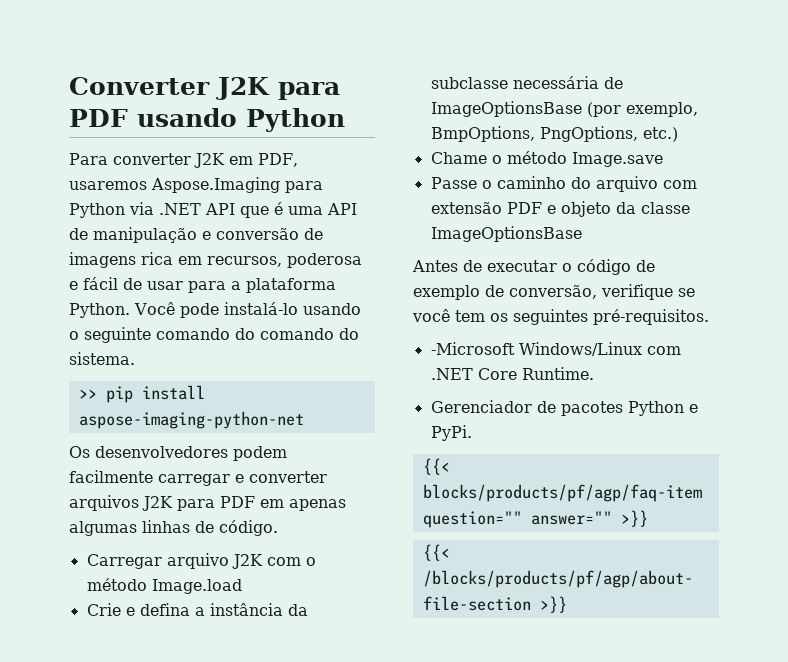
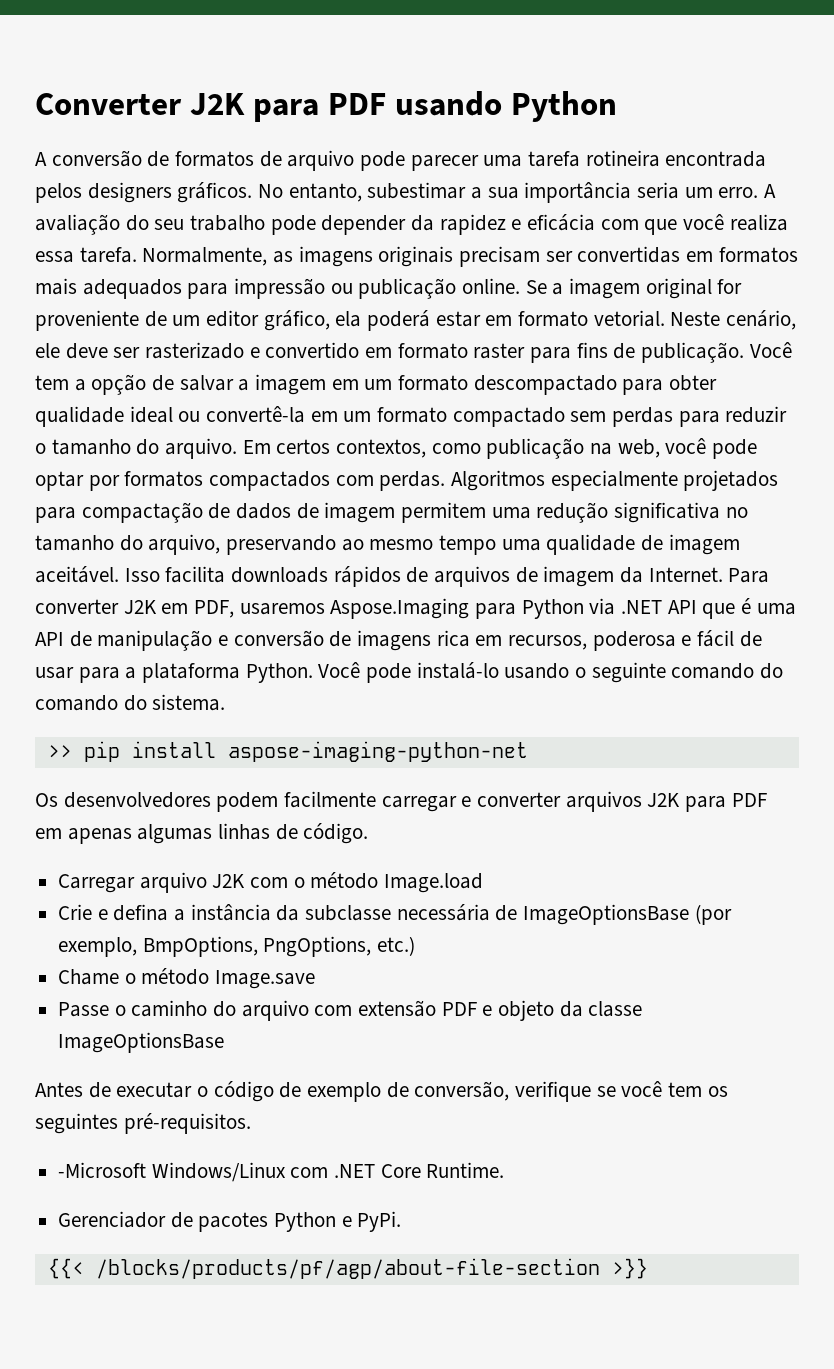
(345, 120) none -> [35,150,767,171] [35,182,777,203] [35,214,788,235] [35,246,798,267] [35,278,743,299] [35,310,797,331] [35,342,792,363] [35,374,718,395] [35,406,788,427] [35,438,758,459] [35,470,779,491] [35,502,748,523] [35,534,740,555] [35,566,723,587] A conversão de formatos de arquivo pode parecer uma tarefa rotineira encontrada pelos designers gráficos. No entanto, subestimar a sua importância seria um erro. A avaliação do seu trabalho pode depender da rapidez e eficácia com que você realiza essa tarefa. Normalmente, as imagens originais precisam ser convertidas em formatos mais adequados para impressão ou publicação online. Se a imagem original for proveniente de um editor gráfico, ela poderá estar em formato vetorial. Neste cenário, ele deve ser rasterizado e convertido em formato raster para fins de publicação. Você tem a opção de salvar a imagem em um formato descompactado para obter qualidade ideal ou convertê-la em um formato compactado sem perdas para reduzir o tamanho do arquivo. Em certos contextos, como publicação na web, você pode optar por formatos compactados com perdas. Algoritmos especialmente projetados para compactação de dados de imagem permitem uma redução significativa no tamanho do arquivo, preservando ao mesmo tempo uma qualidade de imagem aceitável. Isso facilita downloads rápidos de arquivos de imagem da Internet.
[422,458,450,475] [422,484,702,502] [422,510,648,528] // {{< blocks/products/pf/agp/faq-item question="" answer="" >}} -> (402, 1221) none

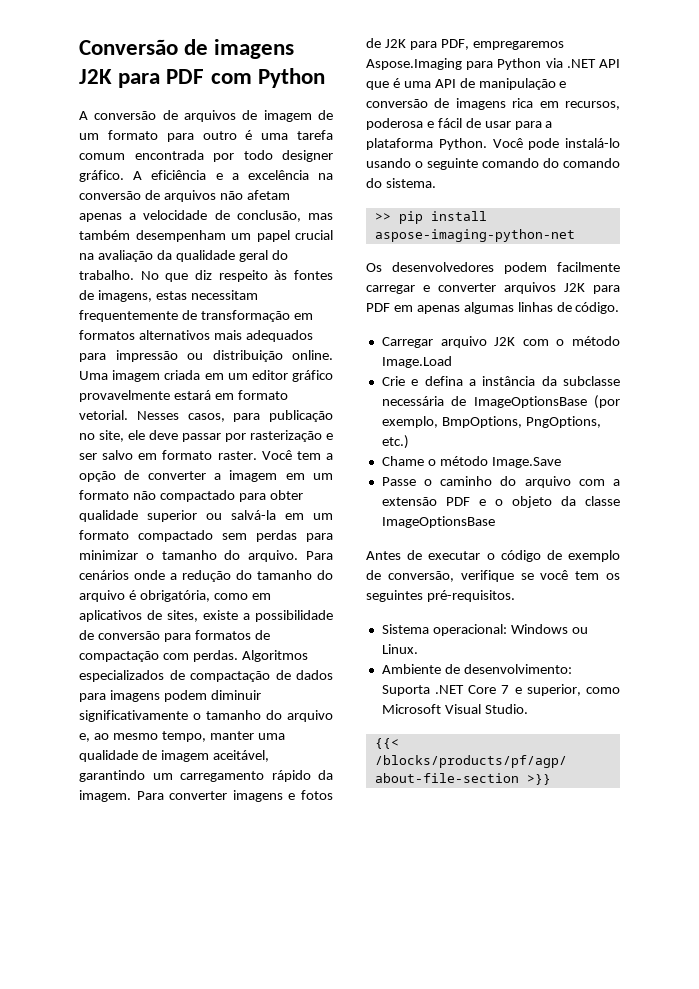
[35,91,502,122] Converter J2K para PDF usando -> [79,39,295,59] [79,69,252,88] Conversão de imagens J2K para PDF com
[175,150,767,171] [35,182,777,203] [35,214,788,235] [35,246,681,267] formatos de arquivo pode parecer uma tarefa rotineira encontrada pelos designers gráficos. No entanto, subestimar a sua importância seria um erro. A avaliação do seu trabalho pode depender da rapidez e eficácia com que você realiza essa tarefa. Normalmente, as imagens originais precisam ser convertidas -> [184,110,333,122] [79,130,333,142] [79,150,333,162] [79,170,333,182] [79,190,290,202] [79,210,333,222] [79,230,333,242] [79,250,288,262] [79,270,333,282] [79,290,258,302] [79,310,290,322] arquivos de imagem de um formato para outro é uma tarefa comum encontrada por todo designer gráfico. A eficiência e a excelência na conversão de arquivos não afetam apenas a velocidade de conclusão, mas também desempenham um papel crucial na avaliação da qualidade geral do trabalho. No que diz respeito às fontes de imagens, estas necessitam frequentemente de transformação
(798, 255) none -> [138,330,210,340] alternativos
[358,278,743,299] [35,310,797,331] [35,342,745,363] publicação online. Se a imagem original for proveniente de um editor gráfico, ela poderá estar em formato vetorial. Neste cenário, ele deve ser rasterizado e convertido em formato raster para fins de publicação. -> [212,350,333,362] [79,370,333,382] [79,390,288,402] [79,410,333,422] [79,430,333,442] [79,450,257,460] distribuição online. Uma imagem criada em um editor gráfico provavelmente estará em formato vetorial. Nesses casos, para publicação no site, ele deve passar por rasterização e ser salvo em formato raster.
[179,375,234,391] salvar -> [147,471,206,480] converter
[473,375,617,395] descompactado -> [132,490,235,502] não compactado
[129,406,306,423] ideal ou convertê-la -> [147,510,276,522] superior ou salvá-la
[725,406,788,423] reduzir -> [79,550,138,560] minimizar
[242,438,758,459] [35,470,779,491] [35,502,748,523] [35,534,740,555] [35,566,770,587] [35,599,325,618] Em certos contextos, como publicação na web, você pode optar por formatos compactados com perdas. Algoritmos especialmente projetados para compactação de dados de imagem permitem uma redução significativa no tamanho do arquivo, preservando ao mesmo tempo uma qualidade de imagem aceitável. Isso facilita downloads rápidos de arquivos de imagem da Internet. Para converter J2K em PDF, usaremos -> [306,551,333,560] [79,570,333,582] [79,590,271,602] [79,610,333,622] [79,630,270,642] [79,650,308,662] [79,670,333,682] [79,690,261,702] [79,710,333,722] [79,731,285,742] [79,750,269,762] [79,770,333,782] [79,790,333,802] [366,38,564,50] Para cenários onde a redução do tamanho do arquivo é obrigatória, como em aplicativos de sites, existe a possibilidade de conversão para formatos de compactação com perdas. Algoritmos especializados de compactação de dados para imagens podem diminuir significativamente o tamanho do arquivo e, ao mesmo tempo, manter uma qualidade de imagem aceitável, garantindo um carregamento rápido da imagem. Para converter imagens e fotos de J2K para PDF, empregaremos
[384,873,484,893] Image.load -> [381,356,452,368] Image.Load
[215,970,316,989] Image.save -> [491,457,561,468] Image.Save
(353, 1010) none -> [613,479,620,486] a
(493, 1010) none -> [494,499,503,506] o
[58,1162,505,1182] [58,1211,402,1232] -Microsoft Windows/Linux com .NET Core Runtime. // Gerenciador de pacotes Python e PyPi. -> [381,624,588,636] [381,644,418,654] [381,664,572,674] [381,684,620,696] [381,704,528,714] Sistema operacional: Windows ou Linux. // Ambiente de desenvolvimento: Suporta .NET Core 7 e superior, como Microsoft Visual Studio.

